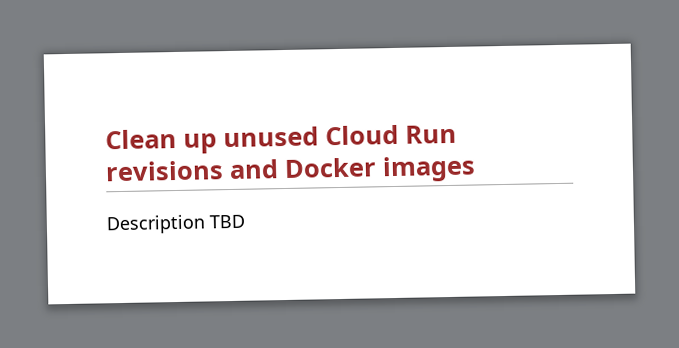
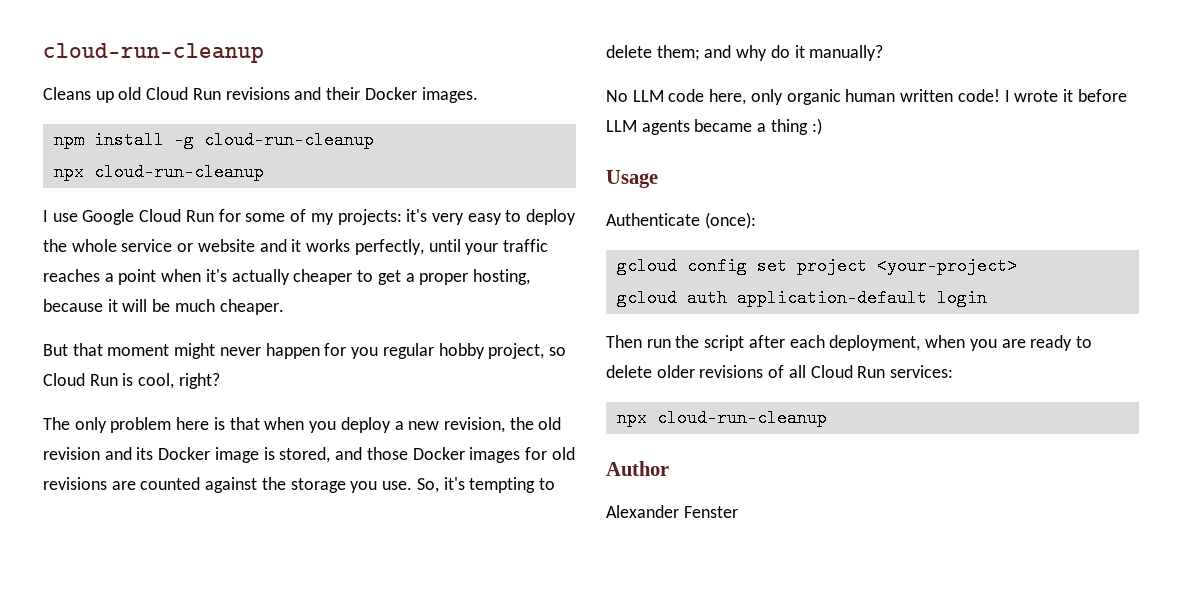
[105,124,457,154] [105,155,476,183] [106,214,245,235] Clean up unused Cloud Run revisions and Docker images // Description TBD -> [43,43,264,63] [43,87,478,103] [53,131,374,149] [53,163,264,181] [43,209,577,225] [43,239,548,255] [43,269,530,285] [43,299,284,315] [43,343,566,359] [43,373,220,389] [43,417,562,433] [43,447,575,463] [43,477,555,493] [606,45,884,61] [606,89,1127,105] [606,118,822,135] [606,170,658,188] [606,212,756,229] [616,257,1017,275] [616,289,987,307] [606,335,1092,351] [606,365,954,378] [616,409,827,427] [606,461,669,476] [606,505,738,518] cloud-run-cleanup // Cleans up old Cloud Run revisions and their Docker images. // npm install -g cloud-run-cleanup // npx cloud-run-cleanup // I use Google Cloud Run for some of my projects: it's very easy to deploy the whole service or website and it works perfectly, until your traffic reaches a point when it's actually cheaper to get a proper hosting, because it will be much cheaper. // But that moment might never happen for you regular hobby project, so Cloud Run is cool, right? // The only problem here is that when you deploy a new revision, the old revision and its Docker image is stored, and those Docker images for old revisions are counted against the storage you use. So, it's tempting to delete them; and why do it manually? // No LLM code here, only organic human written code! I wrote it before LLM agents became a thing :) // Usage // Authenticate (once): // gcloud config set project <your-project> // gcloud auth application-default login // Then run the script after each deployment, when you are ready to delete older revisions of all Cloud Run services: // npx cloud-run-cleanup // Author // Alexander Fenster

